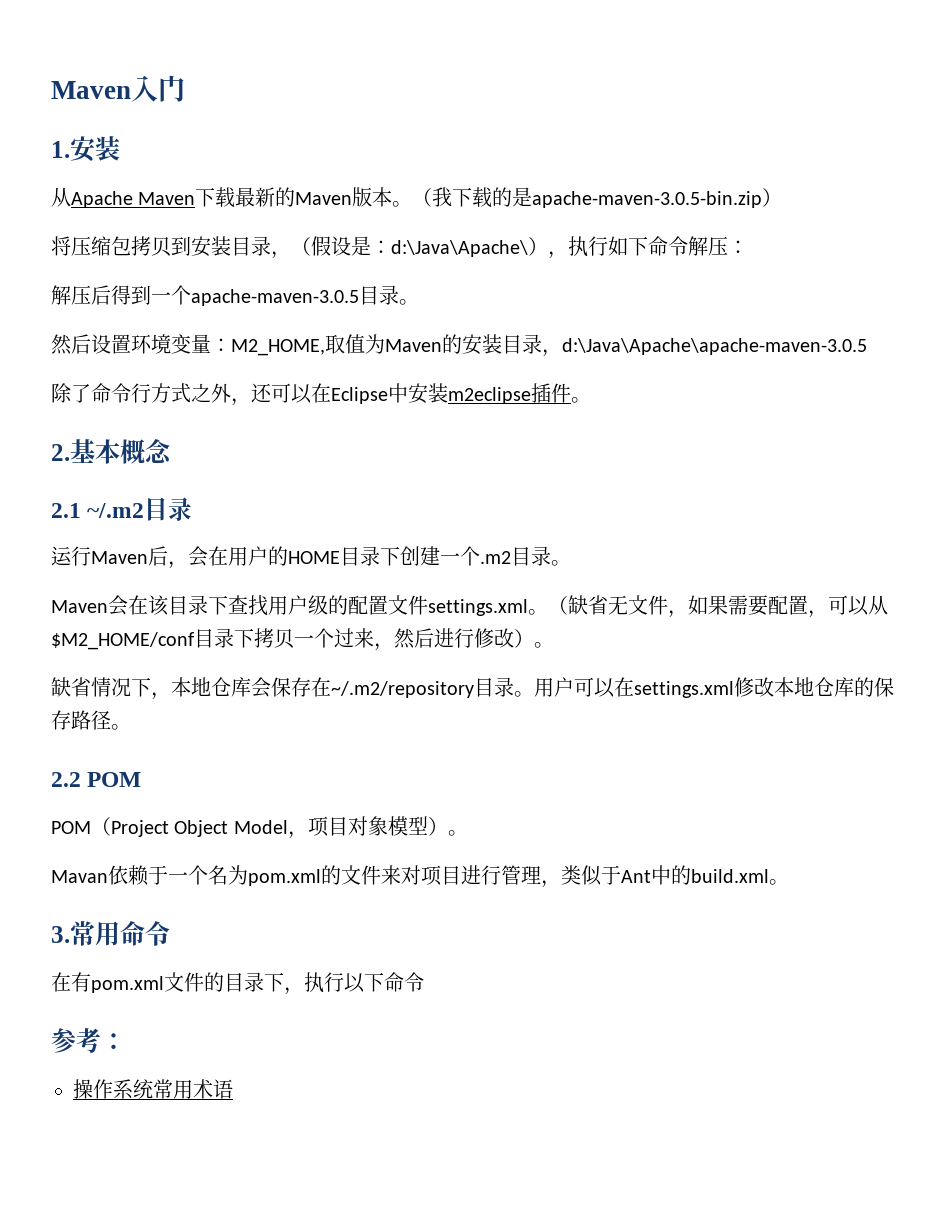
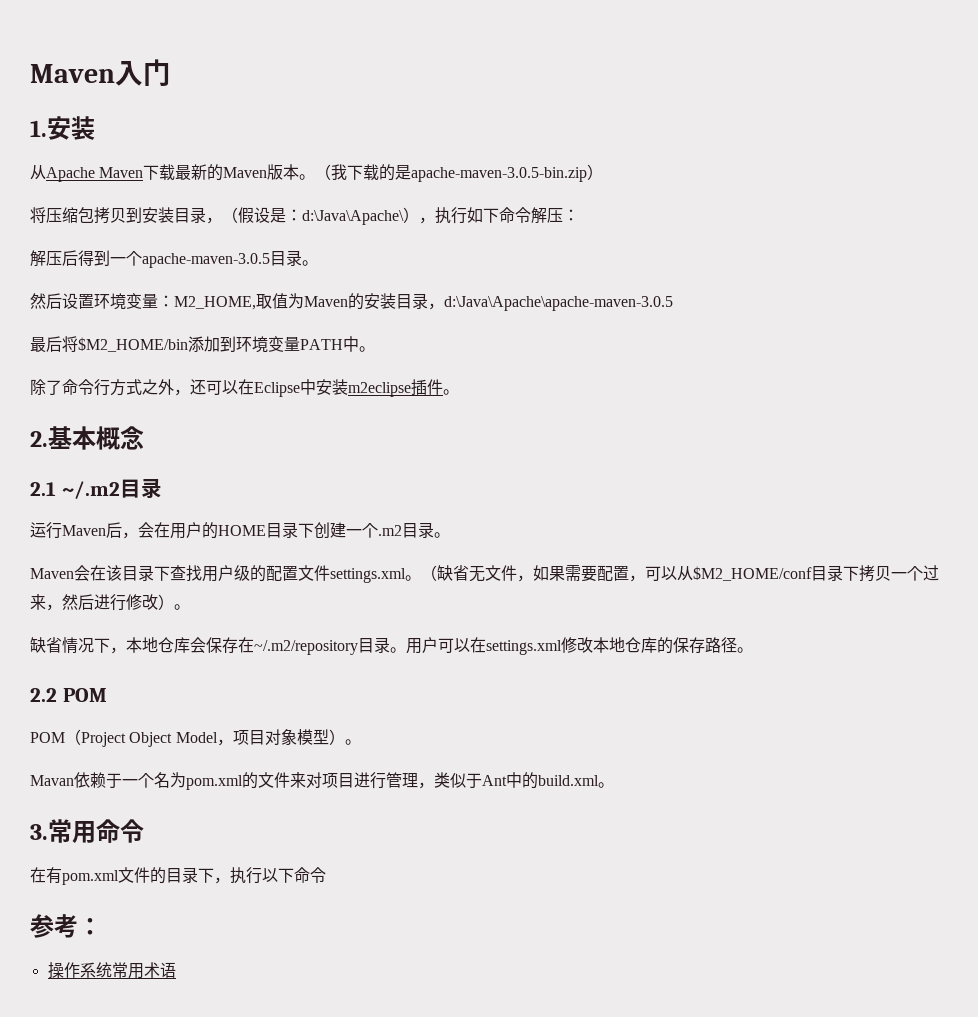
(867, 346) none -> [30,336,375,353] // 最后将$M2_HOME/bin添加到环境变量PATH中。

